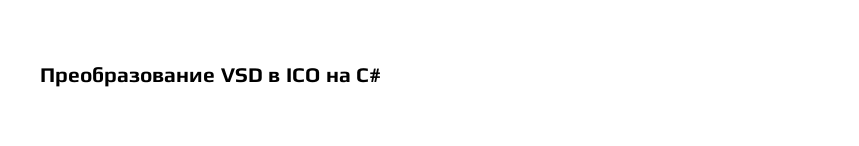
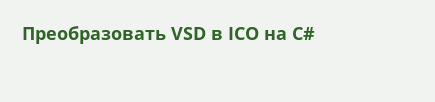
[40,67,215,87] Преобразование -> [22,26,166,44] Преобразовать

